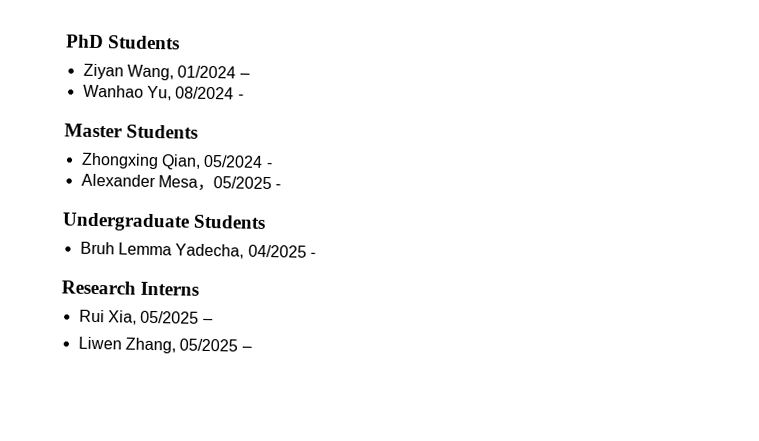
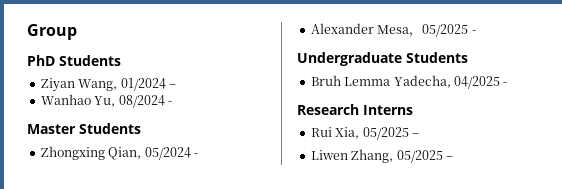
(66, 41) none -> [27,24,77,40] Group //

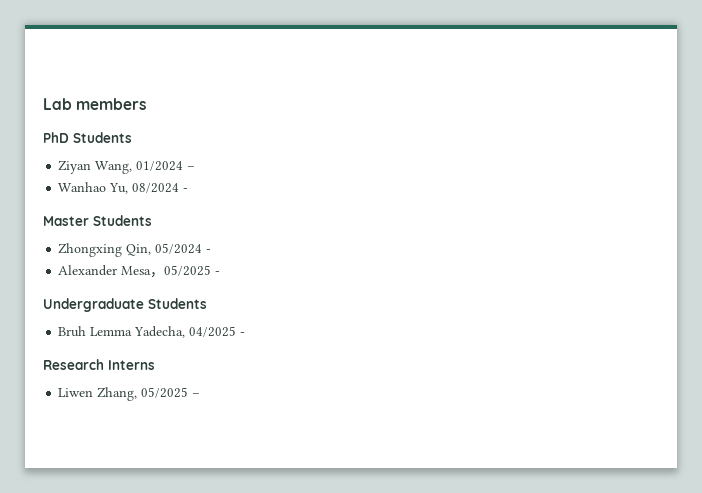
[27,24,77,40] Group -> [43,98,147,110] Lab members
[108,147,142,160] Qian, -> [126,244,152,256] Qin,
[310,127,419,140] // Rui Xia, 05/2025 – -> (155, 365) none

